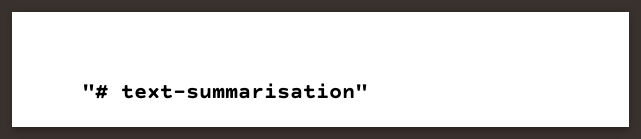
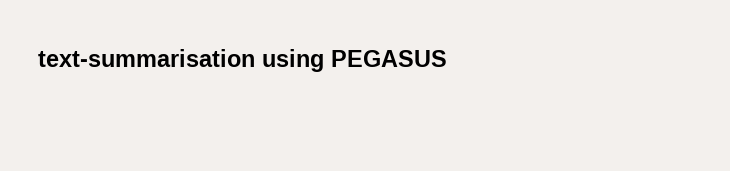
[82,83,368,99] "# text-summarisation" -> [38,49,447,72] text-summarisation using PEGASUS

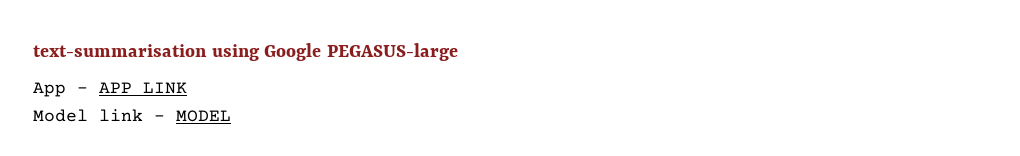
[331,50,447,67] PEGASUS -> [264,43,459,61] [33,82,187,97] [33,109,231,122] Google PEGASUS-large // App - APP LINK // Model link - MODEL

